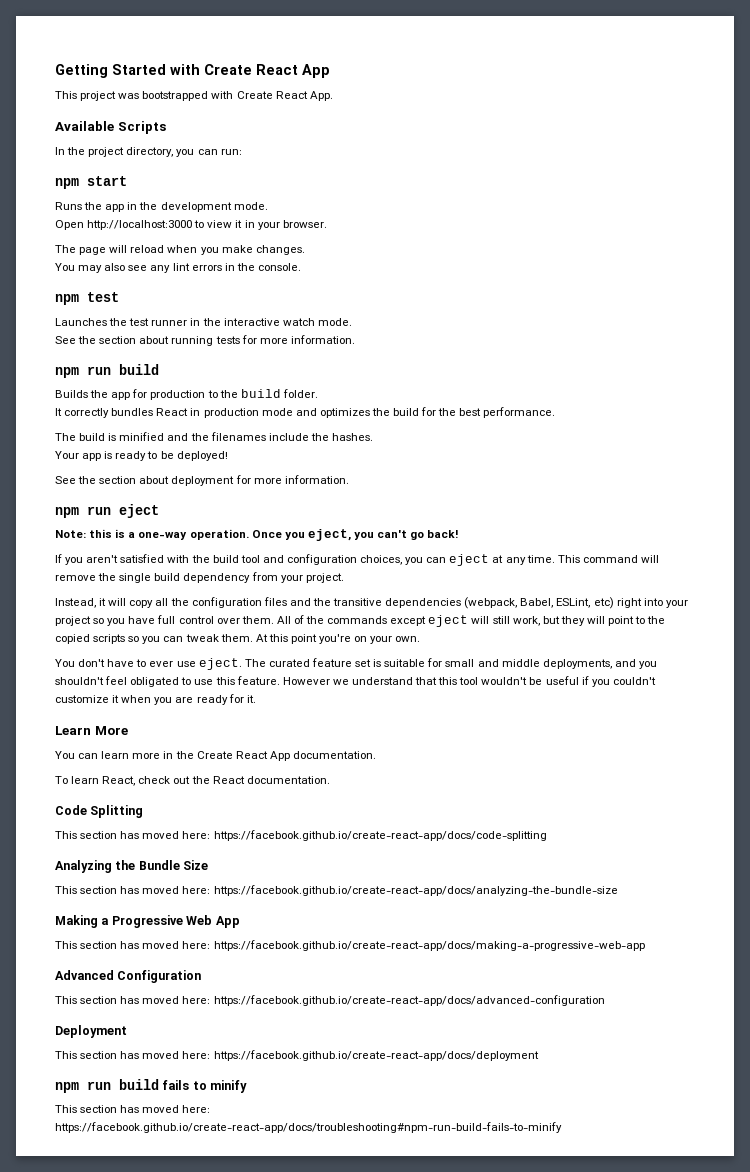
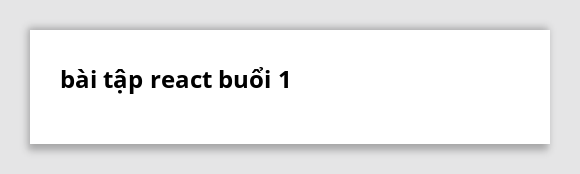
[55,64,330,78] [55,91,333,101] [55,121,166,134] [55,147,242,157] [55,176,127,189] [55,202,268,212] [55,220,327,230] [55,245,305,255] [55,263,301,273] [55,292,119,305] [55,318,352,326] [55,335,355,346] [55,364,159,378] [55,389,318,400] [55,407,556,418] [55,432,373,441] [55,451,228,461] [55,475,349,486] [55,504,159,518] [55,529,460,541] [55,554,659,566] [55,572,344,583] [55,597,688,609] [55,615,666,627] [55,634,421,644] [55,658,657,670] [55,676,656,687] [55,694,256,705] [55,726,128,735] [55,751,376,761] [55,776,330,786] [55,805,144,818] [55,830,547,841] [55,860,209,873] [55,885,618,896] [55,915,240,928] [55,940,645,951] [55,970,202,983] [55,995,605,1006] [55,1025,127,1038] [55,1050,539,1061] [55,1079,248,1093] [55,1105,211,1113] [55,1122,562,1133] Getting Started with Create React App // This project was bootstrapped with Create React App. // Available Scripts // In the project directory, you can run: // npm start // Runs the app in the development mode. // Open http://localhost:3000 to view it in your browser. // The page will reload when you make changes. // You may also see any lint errors in the console. // npm test // Launches the test runner in the interactive watch mode. // See the section about running tests for more information. // npm run build // Builds the app for production to the build folder. // It correctly bundles React in production mode and optimizes the build for the best performance. // The build is minified and the filenames include the hashes. // Your app is ready to be deployed! // See the section about deployment for more information. // npm run eject // Note: this is a one-way operation. Once you eject, you can't go back! // If you aren't satisfied with the build tool and configuration choices, you can eject at any time. This command will remove the single build dependency from your project. // Instead, it will copy all the configuration files and the transitive dependencies (webpack, Babel, ESLint, etc) right into your project so you have full control over them. All of the commands except eject will still work, but they will point to the copied scripts so you can tweak them. At this point you're on your own. // You don't have to ever use eject. The curated feature set is suitable for small and middle deployments, and you shouldn't feel obligated to use this feature. However we understand that this tool wouldn't be useful if you couldn't customize it when you are ready for it. // Learn More // You can learn more in the Create React App documentation. // To learn React, check out the React documentation. // Code Splitting // This section has moved here: https://facebook.github.io/create-react-app/docs/code-splitting // Analyzing the Bundle Size // This section has moved here: https://facebook.github.io/create-react-app/docs/analyzing-the-bundle-size // Making a Progressive Web App // This section has moved here: https://facebook.github.io/create-react-app/docs/making-a-progressive-web-app // Advanced Configuration // This section has moved here: https://facebook.github.io/create-react-app/docs/advanced-configuration // Deployment // This section has moved here: https://facebook.github.io/create-react-app/docs/deployment // npm run build fails to minify // This section has moved here: https://facebook.github.io/create-react-app/docs/troubleshooting#npm-run-build-fails-to-minify -> [60,67,292,94] bài tập react buổi 1

